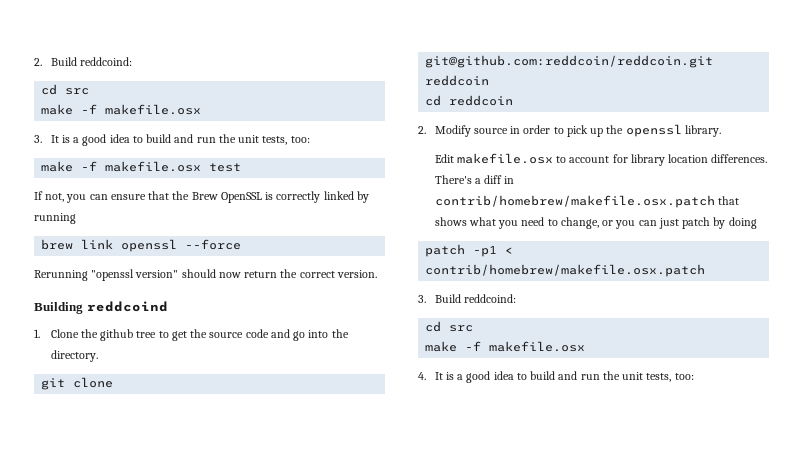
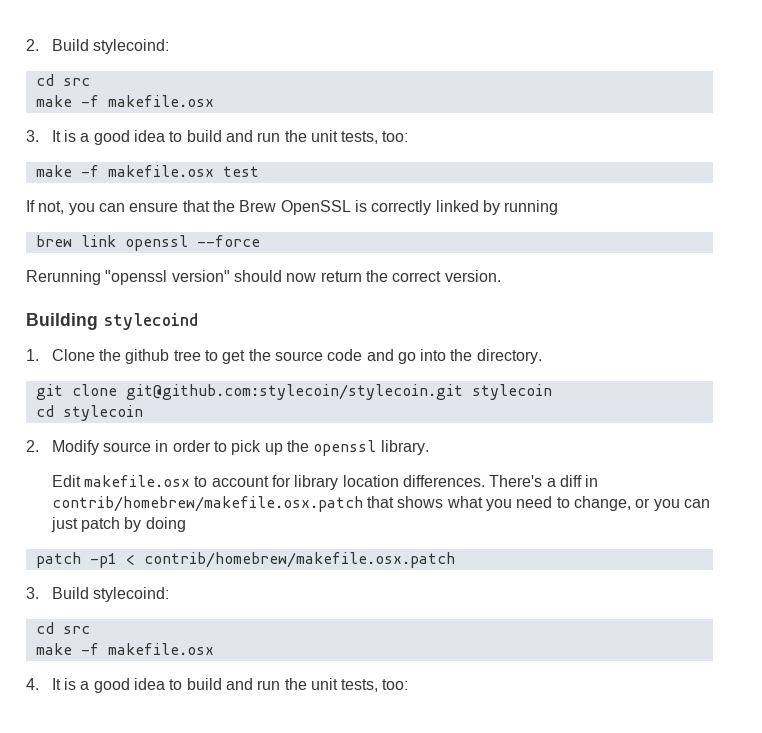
[79,57,132,66] reddcoind: -> [92,39,169,54] stylecoind:
[86,301,168,312] reddcoind -> [103,313,198,330] stylecoind
[425,55,714,68] [425,75,490,86] [425,95,514,106] git@github.com:reddcoin/reddcoin.git reddcoin // cd reddcoin -> [125,384,552,400] [35,405,143,421] git@github.com:stylecoin/stylecoin.git stylecoin // cd stylecoin
[463,294,516,303] reddcoind: -> [92,587,169,602] stylecoind:

